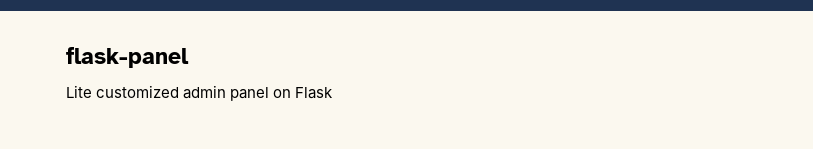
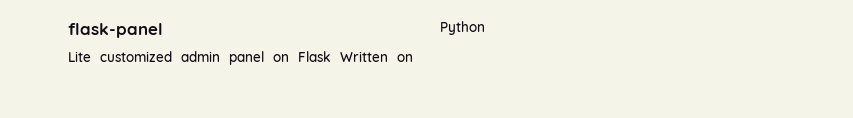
(334, 93) none -> [340,51,413,62] [440,21,485,35] Written on Python

